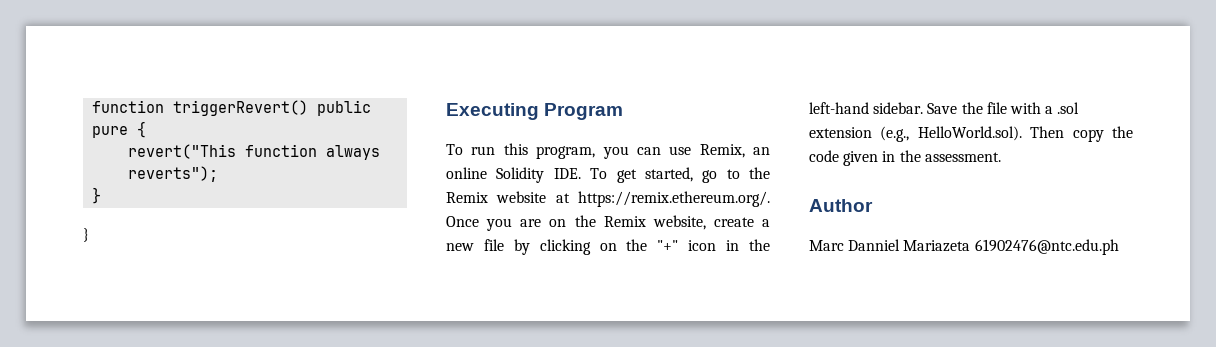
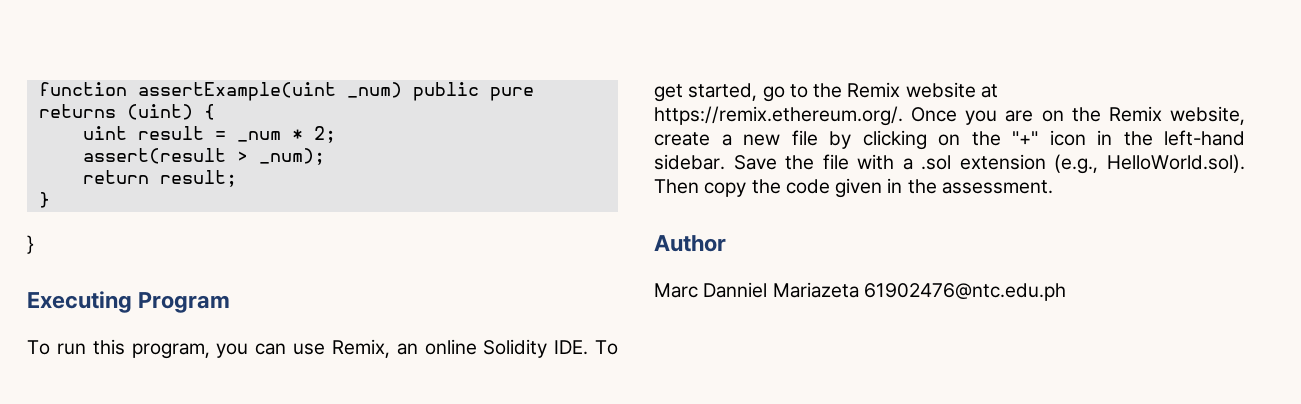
[92,100,372,116] [92,121,147,138] [128,144,381,160] [128,166,219,182] function triggerRevert() public pure { // revert("This function always reverts"); -> [38,82,534,101] [38,104,215,120] [82,126,336,143] [82,148,325,165] [82,170,237,187] function assertExample(uint _num) public pure returns (uint) { // uint result = _num * 2; // assert(result > _num); // return result;

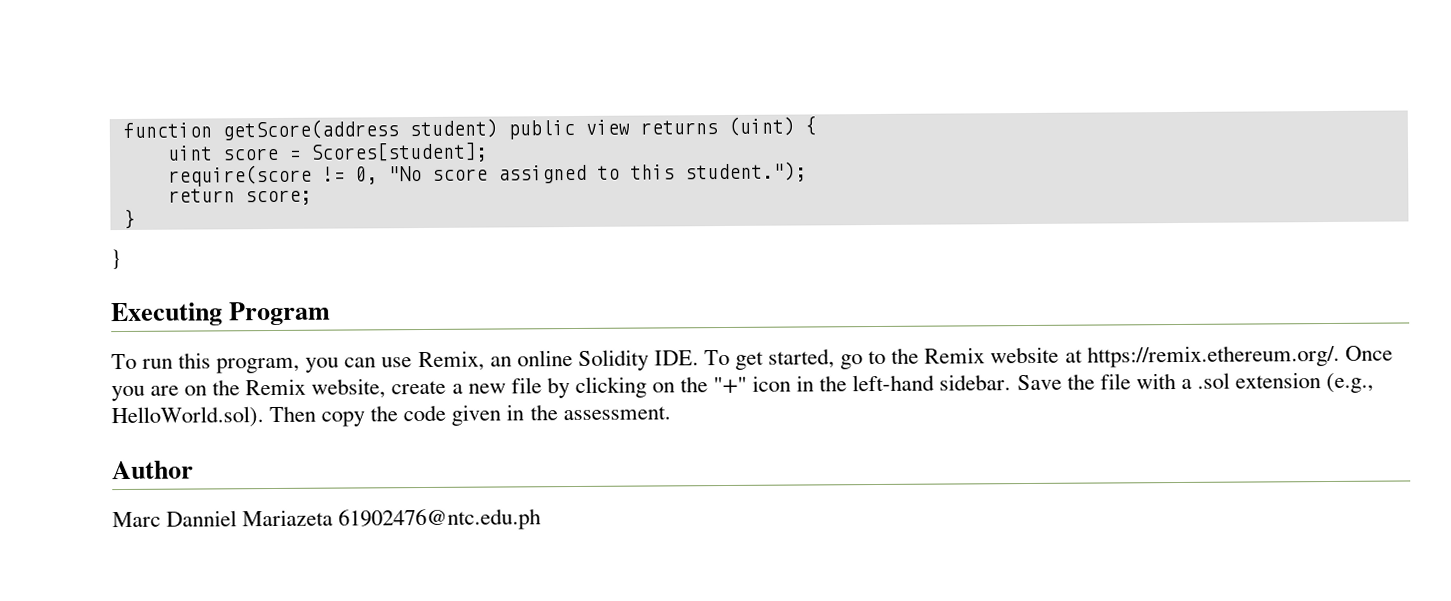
[137,82,534,101] assertExample(uint _num) public pure -> [221,118,630,141] getScore(address student) public view
[137,126,336,143] [82,148,325,165] result = _num * 2; // assert(result > _num); -> [221,141,488,163] [167,161,807,187] score = Scores[student]; // require(score != 0, "No score assigned to this student.");
[159,170,237,187] result; -> [244,189,312,206] score;

